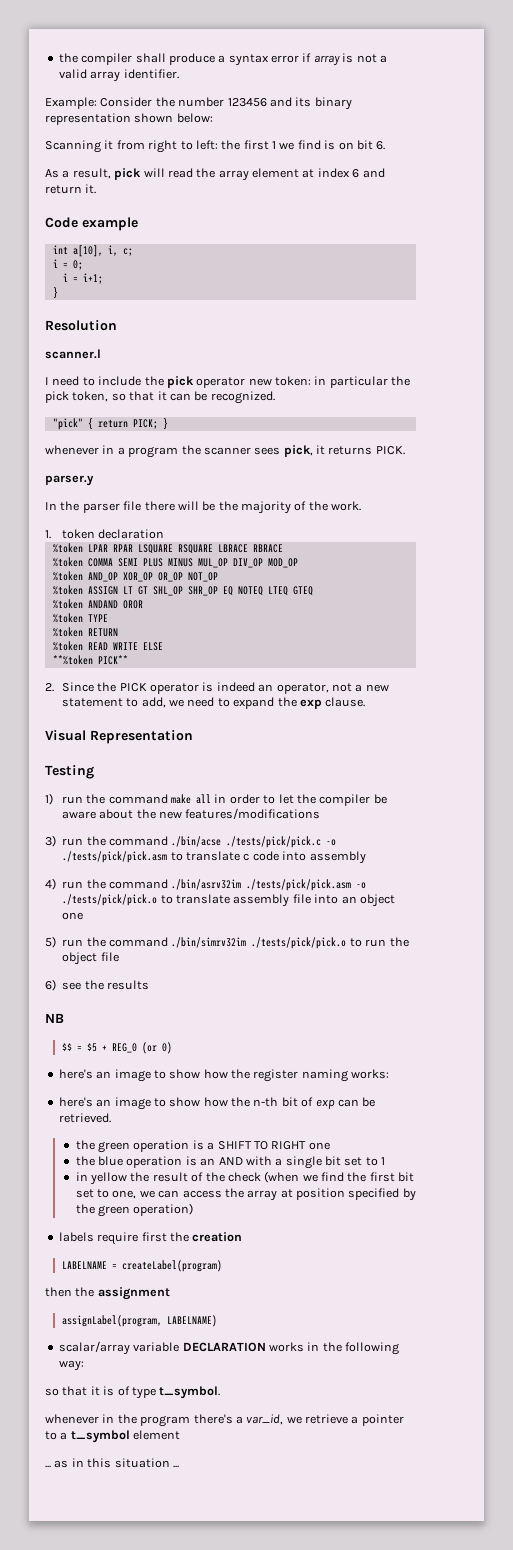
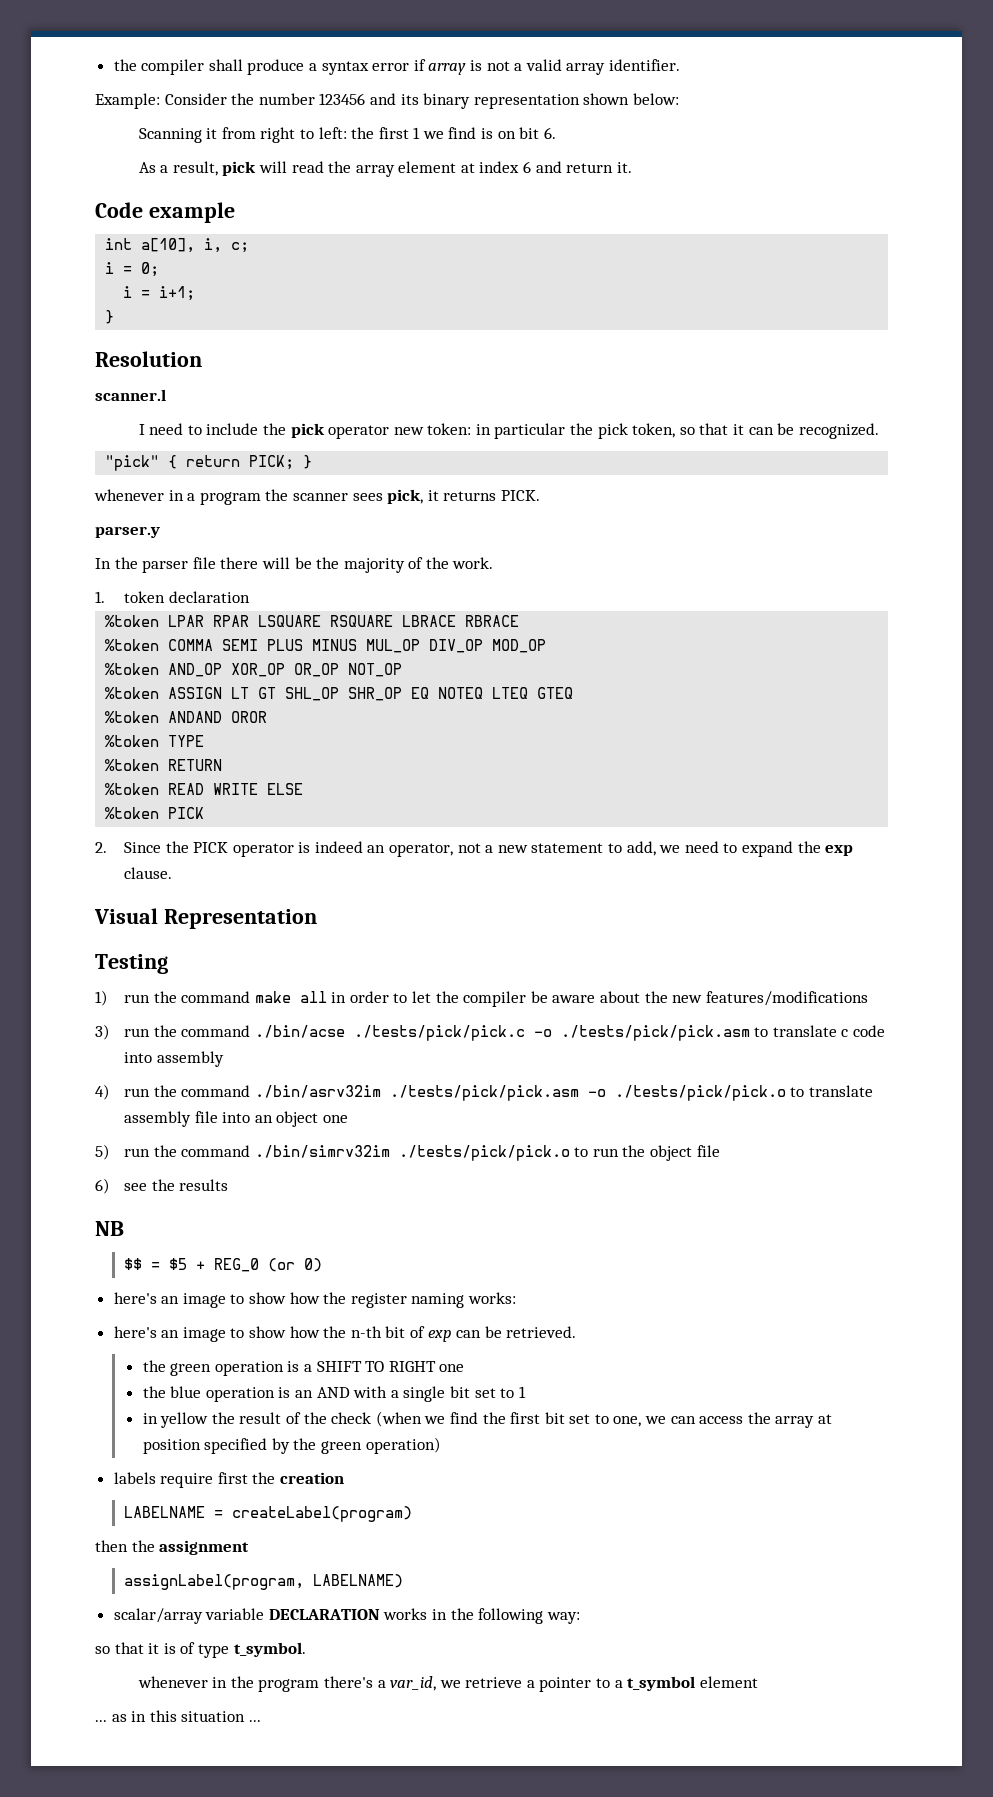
[52,655,128,665] **%token PICK** -> [105,807,205,819] %token PICK

